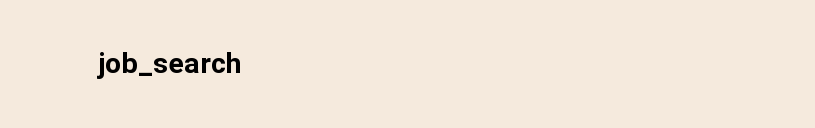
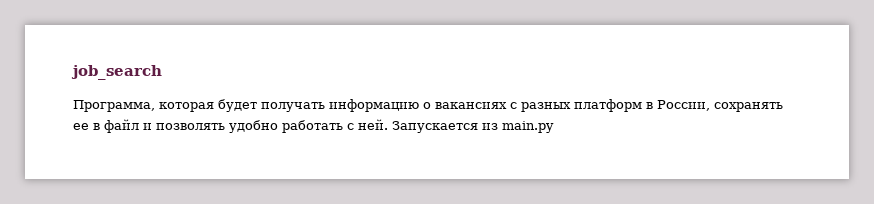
(242, 65) none -> [73,99,783,112] [73,119,554,133] // Программа, которая будет получать информацию о вакансиях с разных платформ в России, сохранять ее в файл и позволять удобно работать с ней. Запускается из main.py

